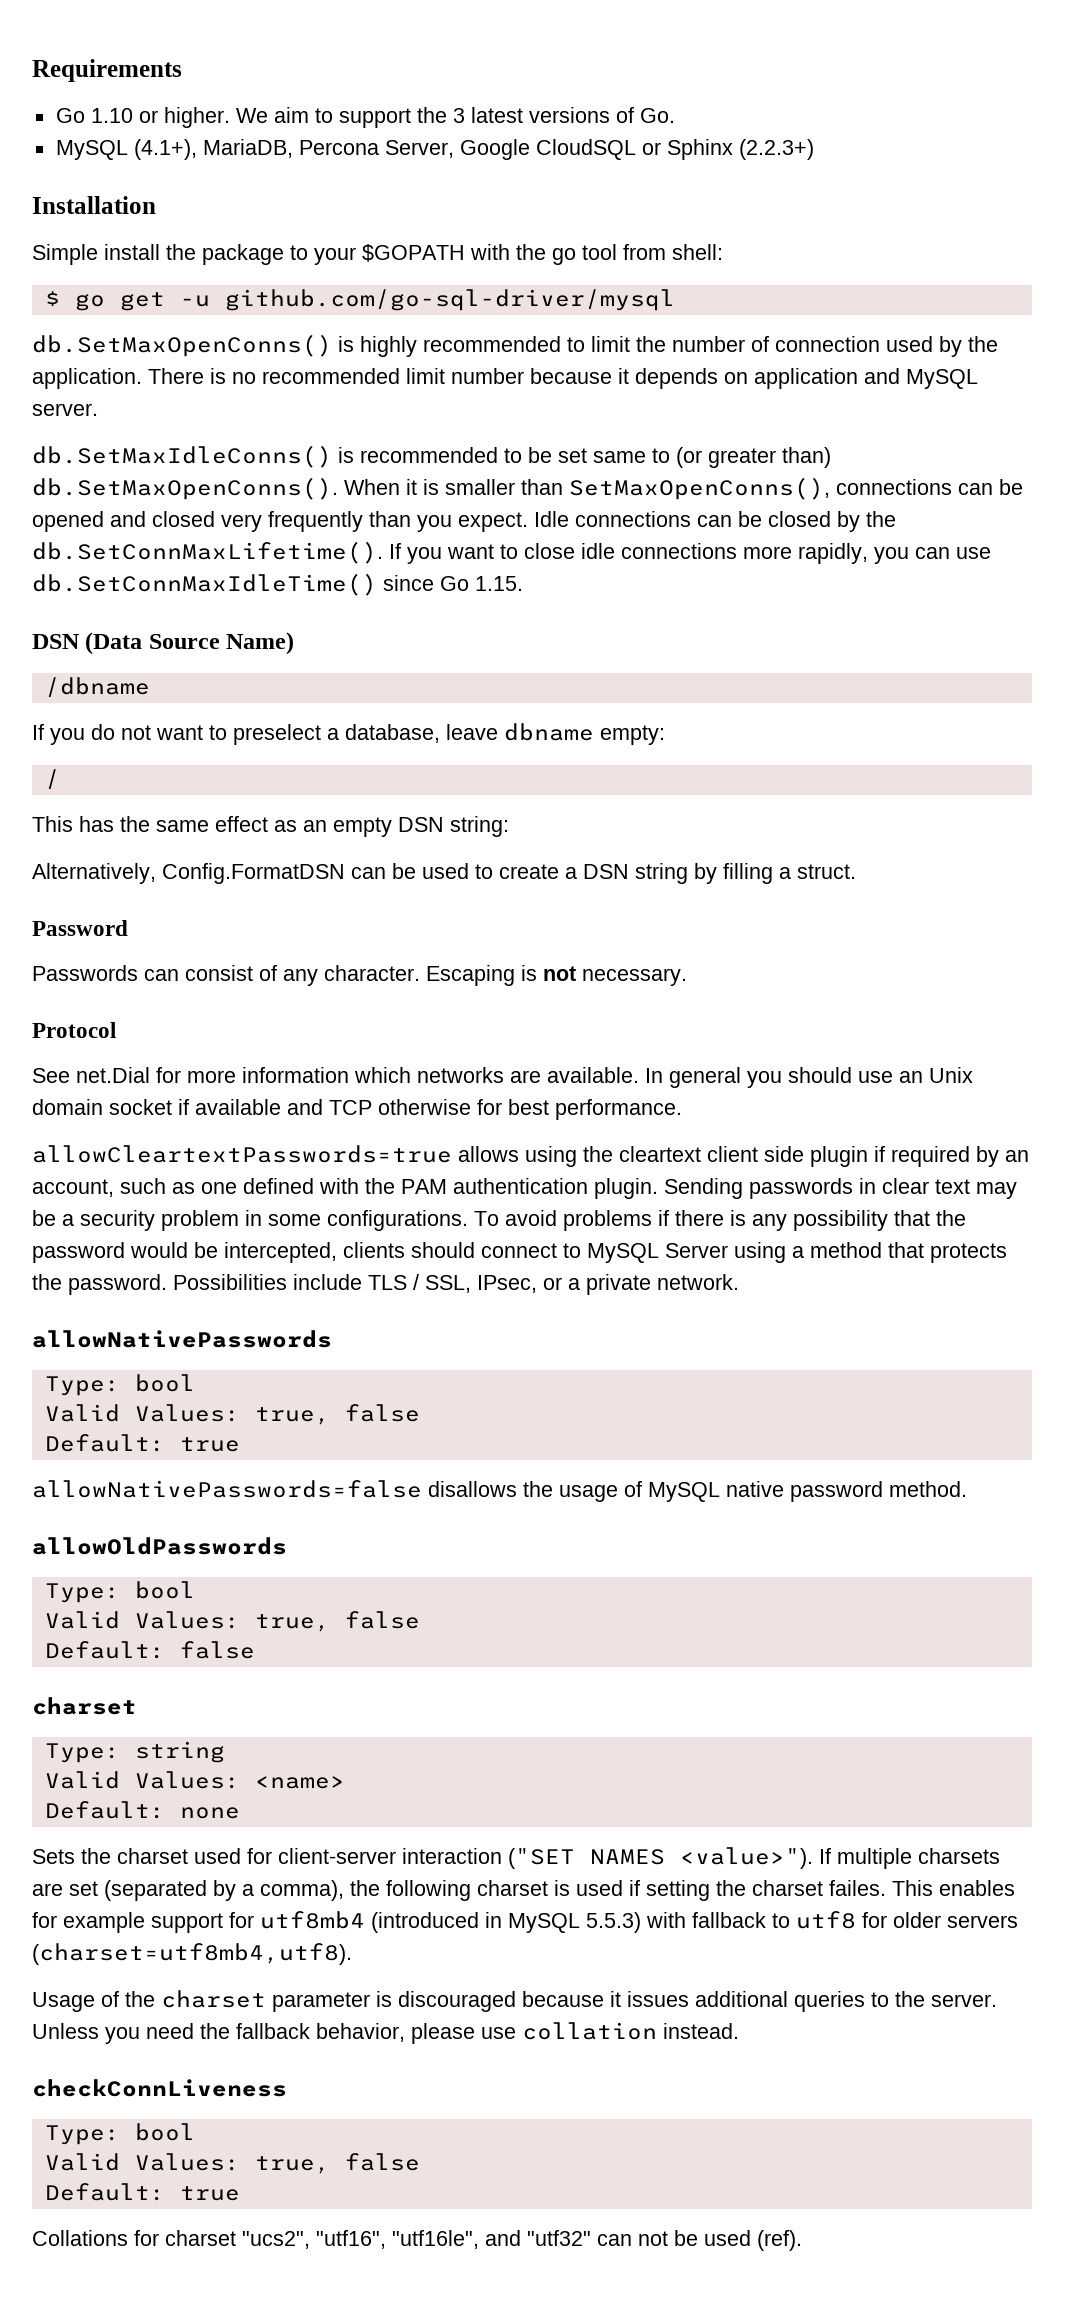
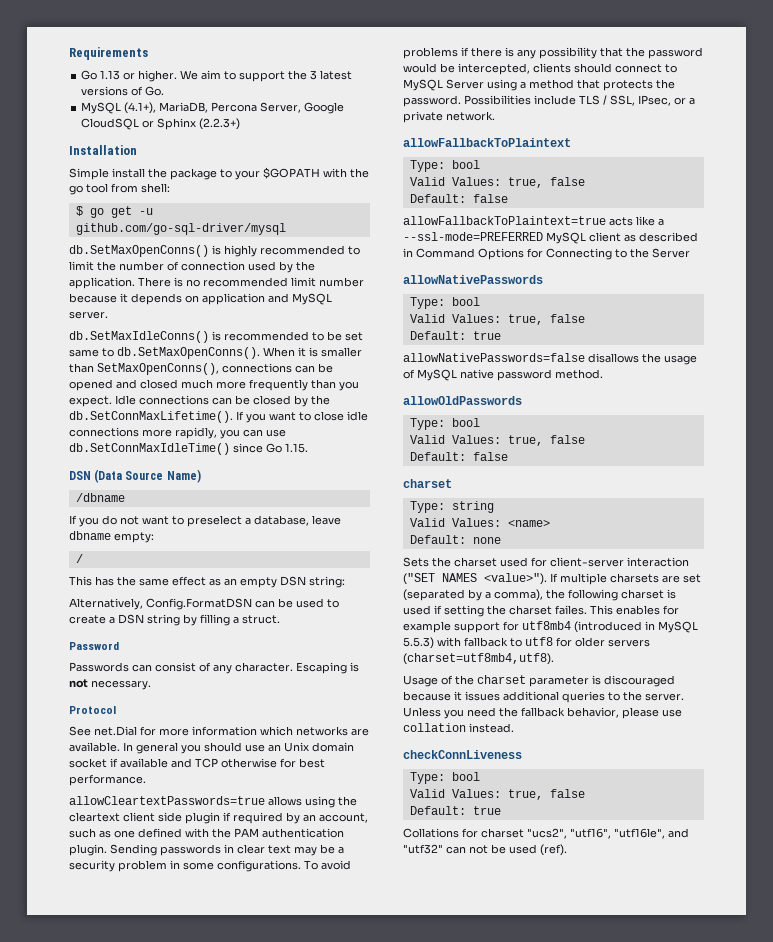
[90,108,133,123] 1.10 -> [100,70,121,80] 1.13
[676,447,831,468] (or greater than) -> (114, 352) none
[221,514,262,532] very -> [181,379,246,389] much more
(739, 1282) none -> [403,138,571,147] [409,160,480,172] [409,177,585,188] [409,194,508,203] [403,216,664,226] [403,232,698,244] [403,248,690,260] // allowFallbackToPlaintext // Type: bool // Valid Values: true, false // Default: false // allowFallbackToPlaintext=true acts like a --ssl-mode=PREFERRED MySQL client as described in Command Options for Connecting to the Server

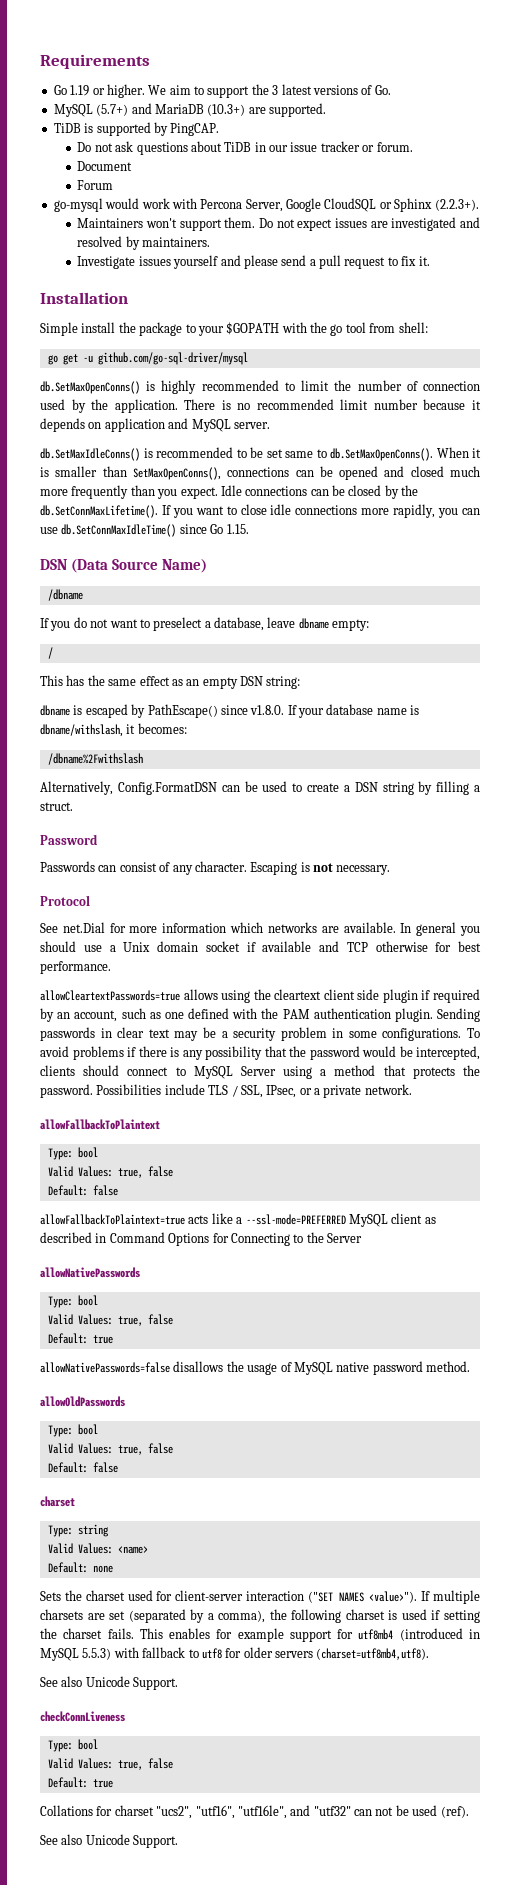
[100,70,121,80] 1.13 -> [70,85,90,96] 1.19
[124,102,209,114] (4.1+), MariaDB, -> [96,103,326,117] [53,122,220,136] [77,141,413,155] [77,161,133,171] [77,180,114,190] [53,198,197,212] (5.7+) and MariaDB (10.3+) are supported. // TiDB is supported by PingCAP. // Do not ask questions about TiDB in our issue tracker or forum. // Document // Forum // go-mysql would work with
[199,118,241,130] (2.2.3+) -> [434,199,479,211] [77,217,481,231] [77,236,211,250] [77,255,430,269] (2.2.3+). // Maintainers won't support them. Do not expect issues are investigated and resolved by maintainers. // Investigate issues yourself and please send a pull request to fix it.
[75,206,83,216] $ -> (428, 327) none
(345, 582) none -> [40,704,420,718] [40,723,187,737] [47,753,143,765] // dbname is escaped by PathEscape() since v1.8.0. If your database name is dbname/withslash, it becomes: // /dbname%2Fwithslash
[268,744,281,752] an -> [109,945,116,952] a
[555,605,587,615] failes. -> [107,1628,134,1639] fails.
[403,675,675,687] [403,691,684,703] [403,707,682,719] [403,723,514,733] Usage of the charset parameter is discouraged because it issues additional queries to the server. Unless you need the fallback behavior, please use collation instead. -> [40,1676,179,1690] See also Unicode Support.
(567, 850) none -> [40,1834,179,1848] // See also Unicode Support.

